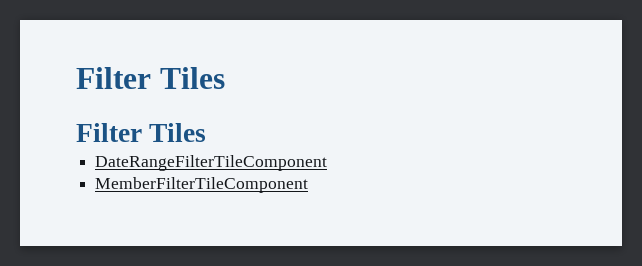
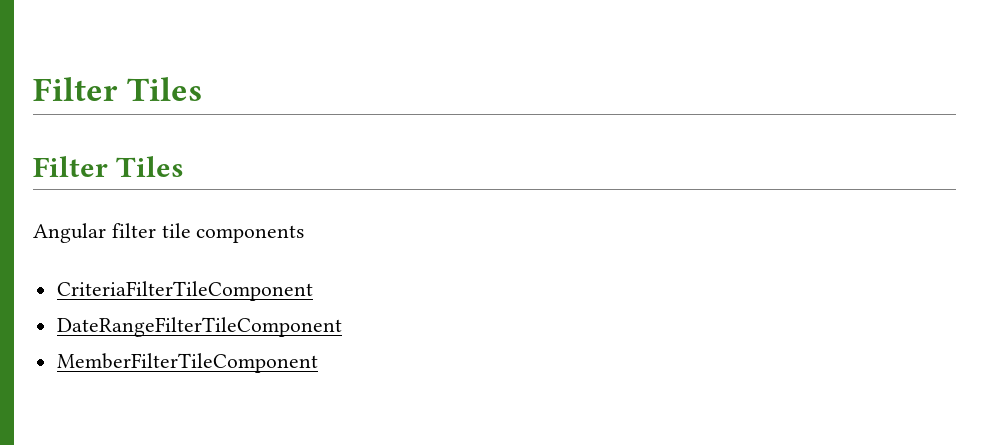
(207, 132) none -> [33,223,305,243] [56,281,313,301] // Angular filter tile components // CriteriaFilterTileComponent

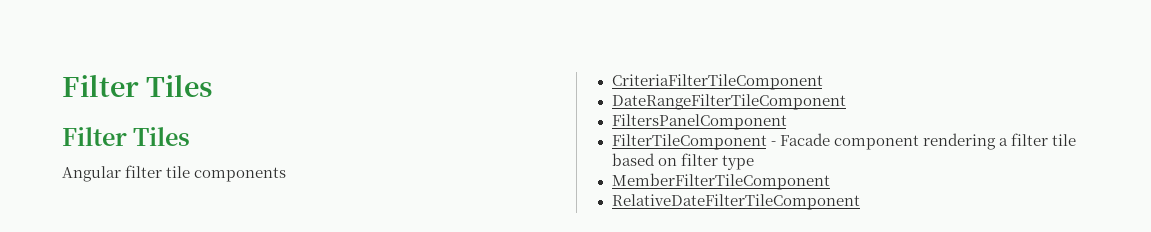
(342, 327) none -> [611,114,787,130] [611,133,1076,150] [611,153,754,170] // FiltersPanelComponent // FilterTileComponent - Facade component rendering a filter tile based on filter type
(318, 363) none -> [611,194,860,210] // RelativeDateFilterTileComponent

